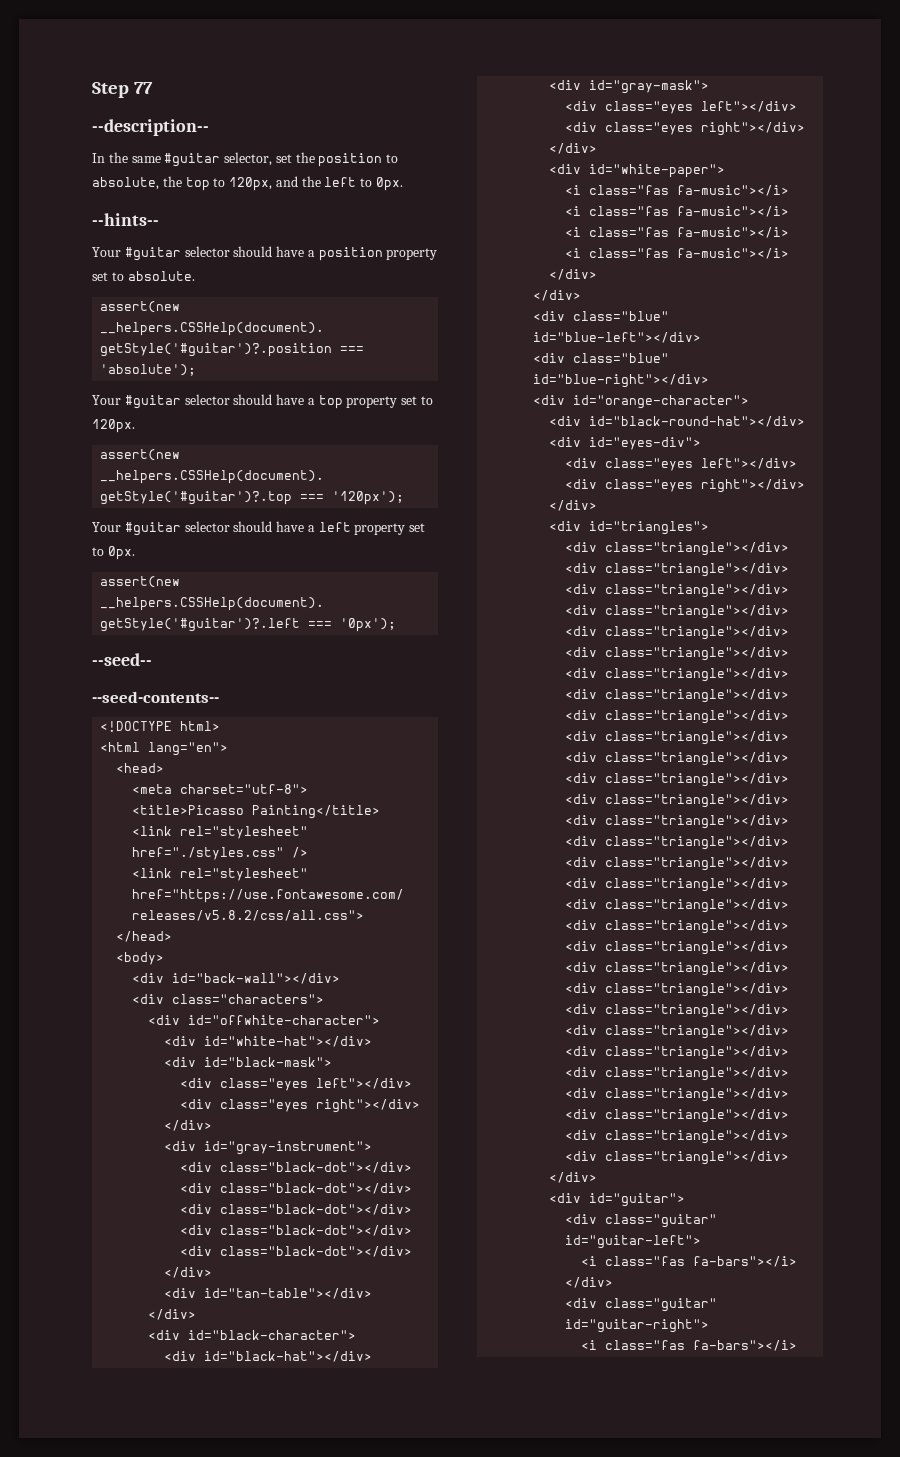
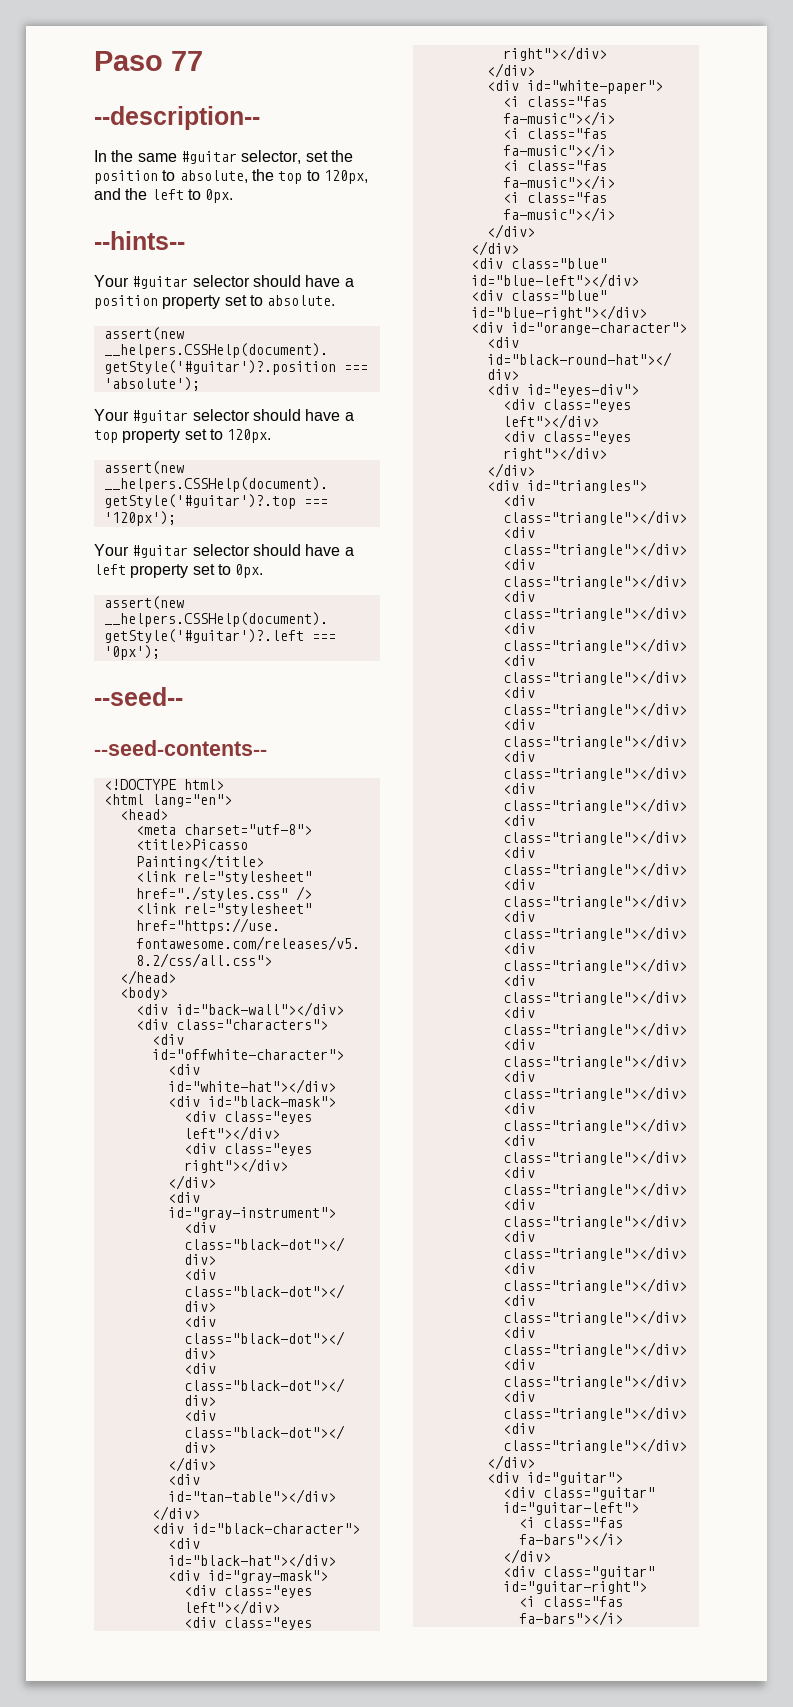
[92,82,129,98] Step -> [94,51,163,71] Paso

